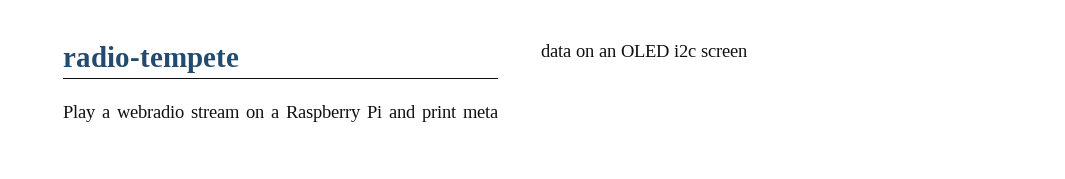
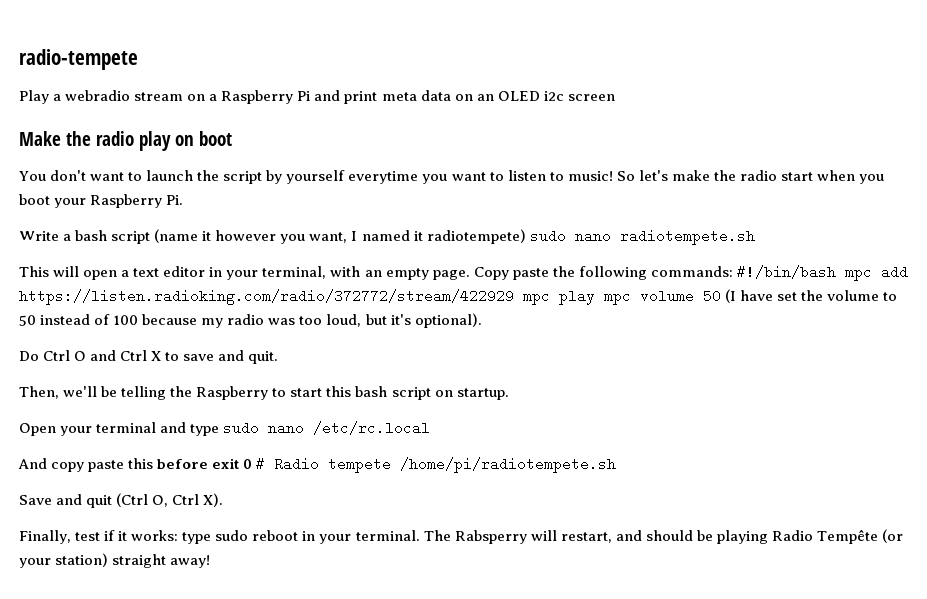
(747, 52) none -> [19,131,232,151] [19,170,885,184] [19,194,184,208] [19,229,755,245] [19,265,908,281] [19,289,898,305] [19,313,482,328] [19,350,279,364] [19,386,509,400] [19,421,431,436] [18,457,617,473] [19,493,224,508] [19,529,904,544] [19,553,211,568] // Make the radio play on boot // You don't want to launch the script by yourself everytime you want to listen to music! So let's make the radio start when you boot your Raspberry Pi. // Write a bash script (name it however you want, I named it radiotempete) sudo nano radiotempete.sh // This will open a text editor in your terminal, with an empty page. Copy paste the following commands: #!/bin/bash mpc add https://listen.radioking.com/radio/372772/stream/422929 mpc play mpc volume 50 (I have set the volume to 50 instead of 100 because my radio was too loud, but it's optional). // Do Ctrl O and Ctrl X to save and quit. // Then, we'll be telling the Raspberry to start this bash script on startup. // Open your terminal and type sudo nano /etc/rc.local // And copy paste this before exit 0 # Radio tempete /home/pi/radiotempete.sh // Save and quit (Ctrl O, Ctrl X). // Finally, test if it works: type sudo reboot in your terminal. The Rabsperry will restart, and should be playing Radio Tempête (or your station) straight away!

